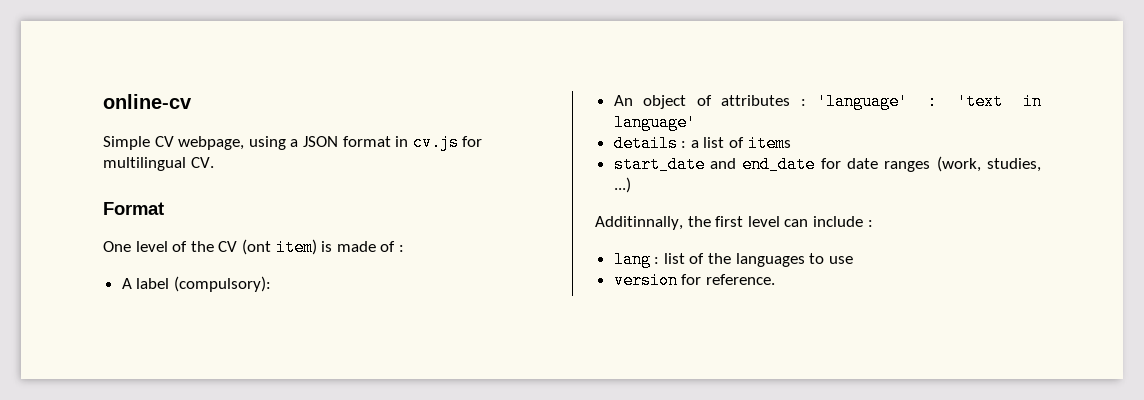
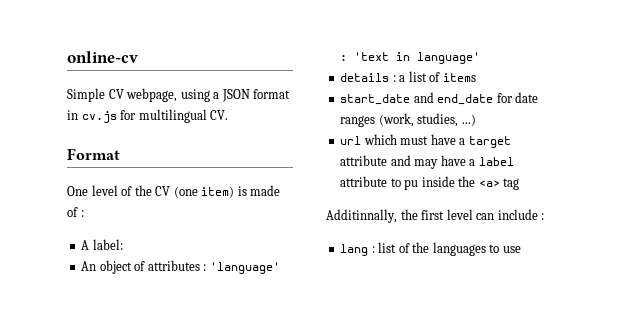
[241,239,271,255] (ont -> [173,186,198,198] (one
[136,276,271,292] label (compulsory): -> [92,239,123,250] label:
(631, 185) none -> [340,134,511,148] [340,155,514,169] [340,176,520,190] // url which must have a target attribute and may have a label attribute to pu inside the <a> tag
[613,272,775,289] // version for reference. -> (521, 249) none

